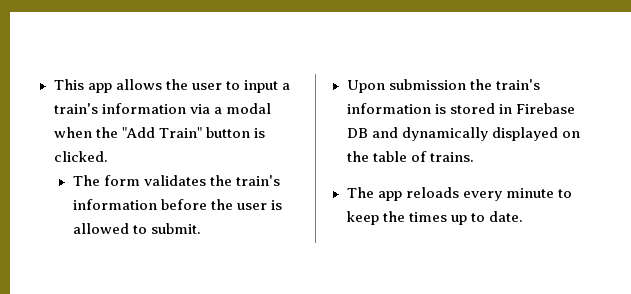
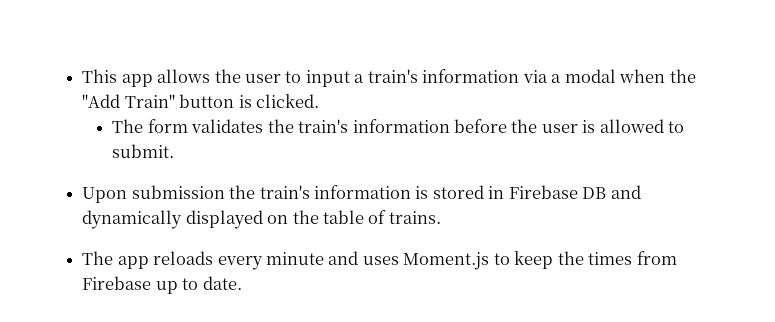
(554, 193) none -> [328,251,490,270] and uses Moment.js
(447, 217) none -> [636,251,677,265] [82,276,152,290] from Firebase

